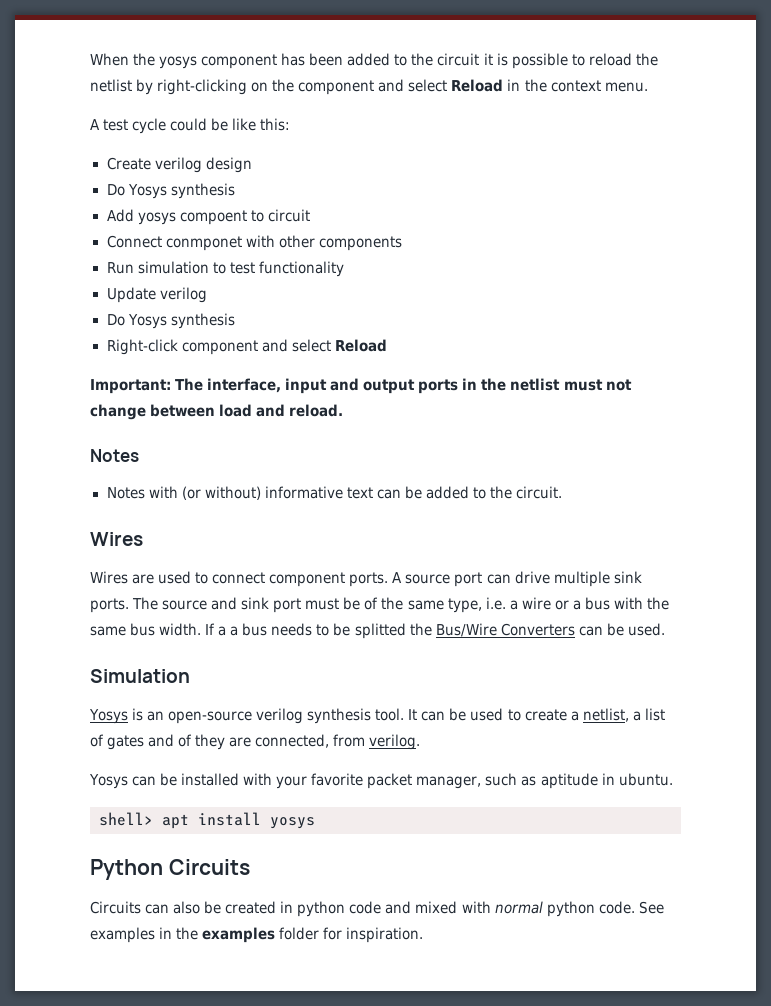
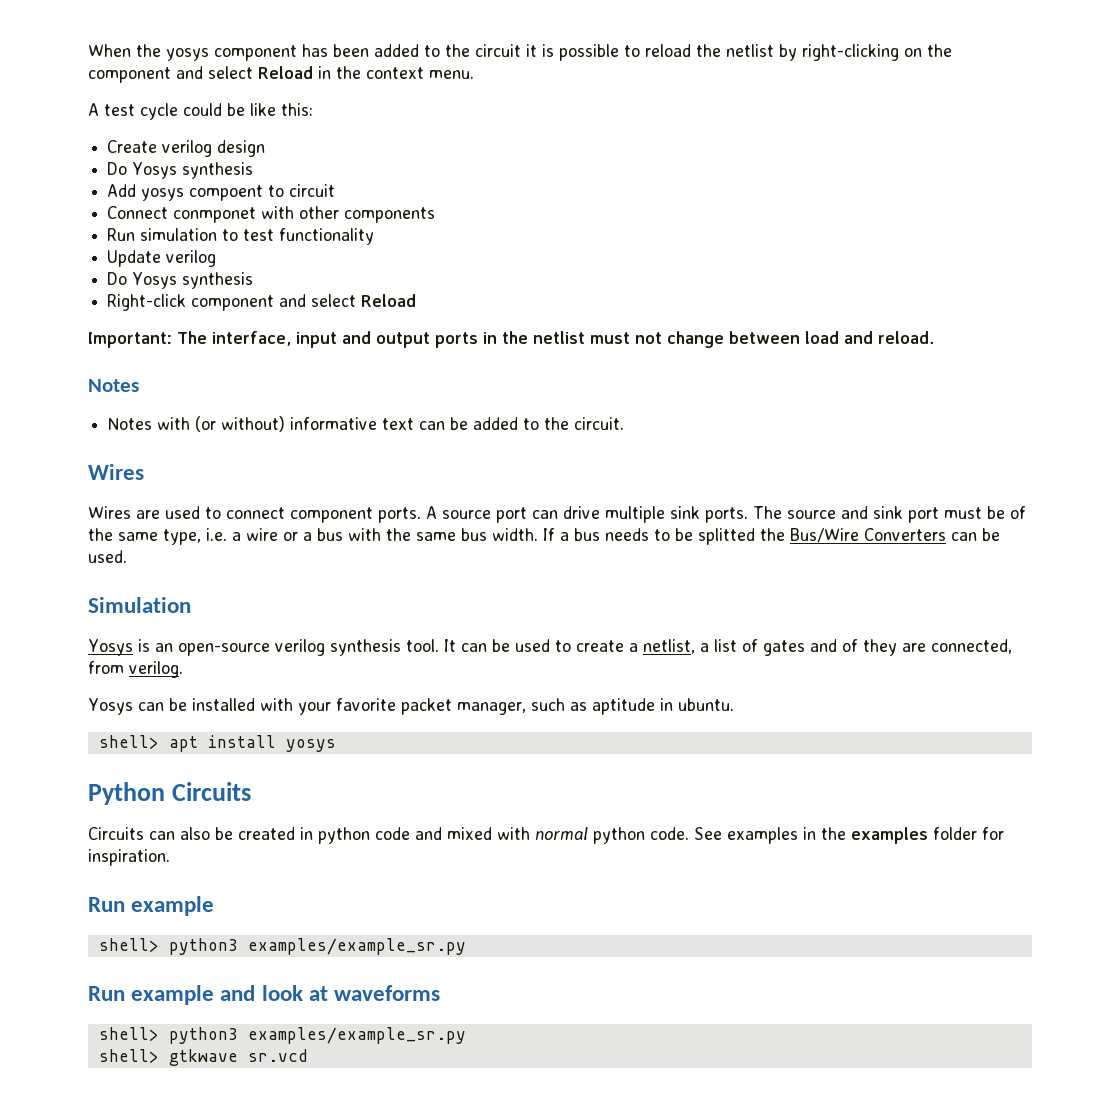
[230,626,239,636] a -> (569, 536) none
(424, 935) none -> [88,896,215,916] [98,938,466,955] [88,985,441,1005] [98,1027,466,1044] [98,1049,308,1066] // Run example // shell> python3 examples/example_sr.py // Run example and look at waveforms // shell> python3 examples/example_sr.py // shell> gtkwave sr.vcd

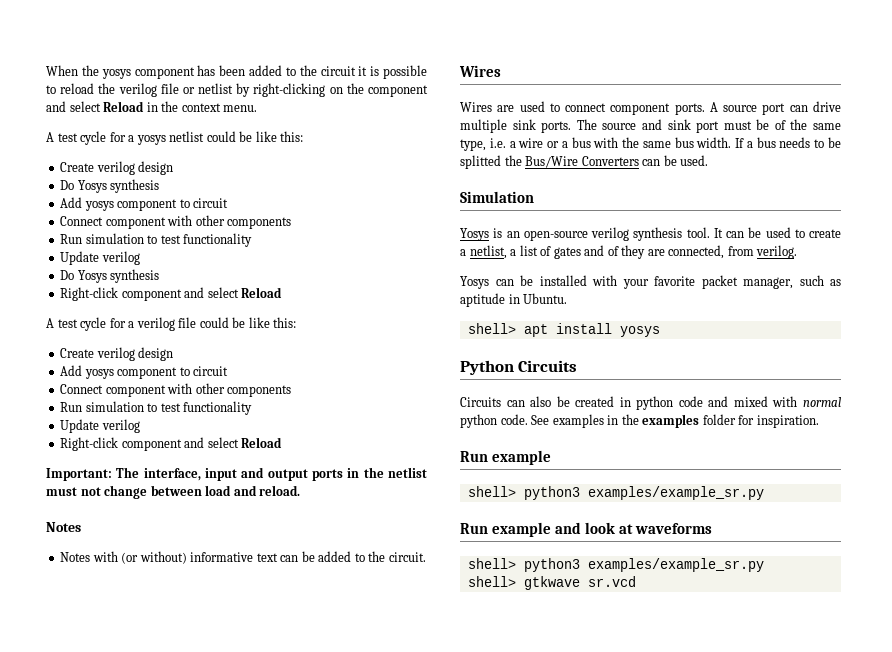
(721, 50) none -> [118,83,195,97] verilog file or
(178, 111) none -> [109,131,205,145] for a yosys netlist
[189,184,336,201] [107,206,257,223] compoent to circuit // Connect conmponet -> [117,198,229,211] [60,216,166,229] component to circuit // Connect component
(417, 300) none -> [46,317,297,331] [60,347,174,361] [60,365,229,379] [60,383,292,397] [60,401,253,415] [60,419,140,433] [60,437,283,451] // A test cycle for a verilog file could be like this: // Create verilog design // Add yosys component to circuit // Connect component with other components // Run simulation to test functionality // Update verilog // Right-click component and select Reload
[677,698,734,711] ubuntu. -> [523,293,568,304] Ubuntu.

